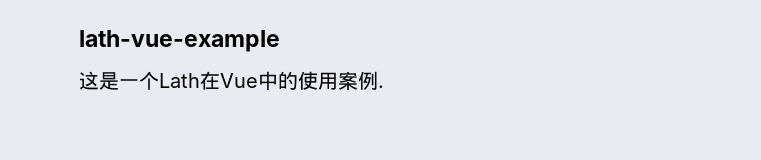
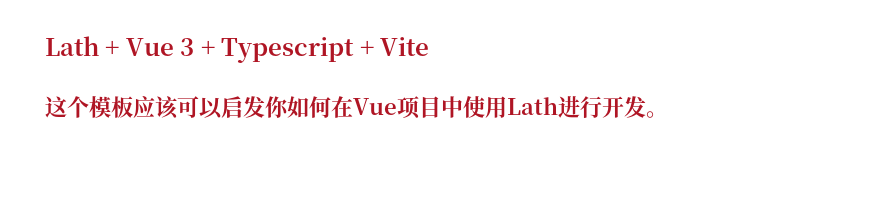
[79,30,280,52] [79,71,384,90] lath-vue-example // 这是一个Lath在Vue中的使用案例. -> [45,36,430,63] [45,96,668,119] Lath + Vue 3 + Typescript + Vite // 这个模板应该可以启发你如何在Vue项目中使用Lath进行开发。

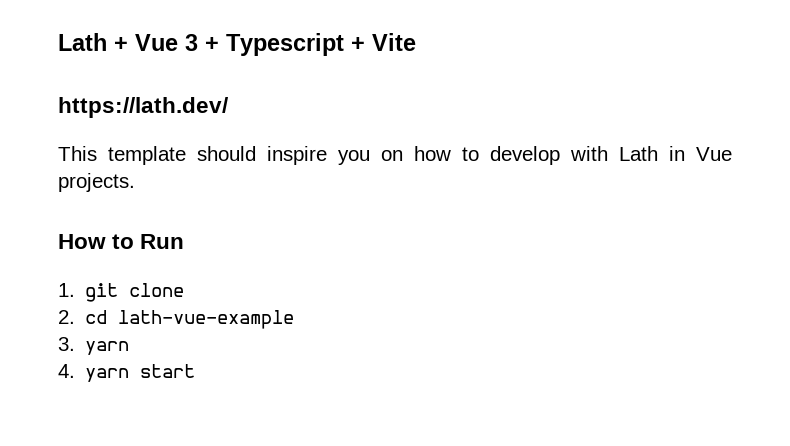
[45,96,668,119] 这个模板应该可以启发你如何在Vue项目中使用Lath进行开发。 -> [58,97,229,118] [58,146,732,165] [58,173,135,192] [58,234,185,249] [58,283,185,302] [58,310,295,329] [58,337,130,355] [58,364,196,382] https://lath.dev/ // This template should inspire you on how to develop with Lath in Vue projects. // How to Run // 1. git clone // 2. cd lath-vue-example // 3. yarn // 4. yarn start

